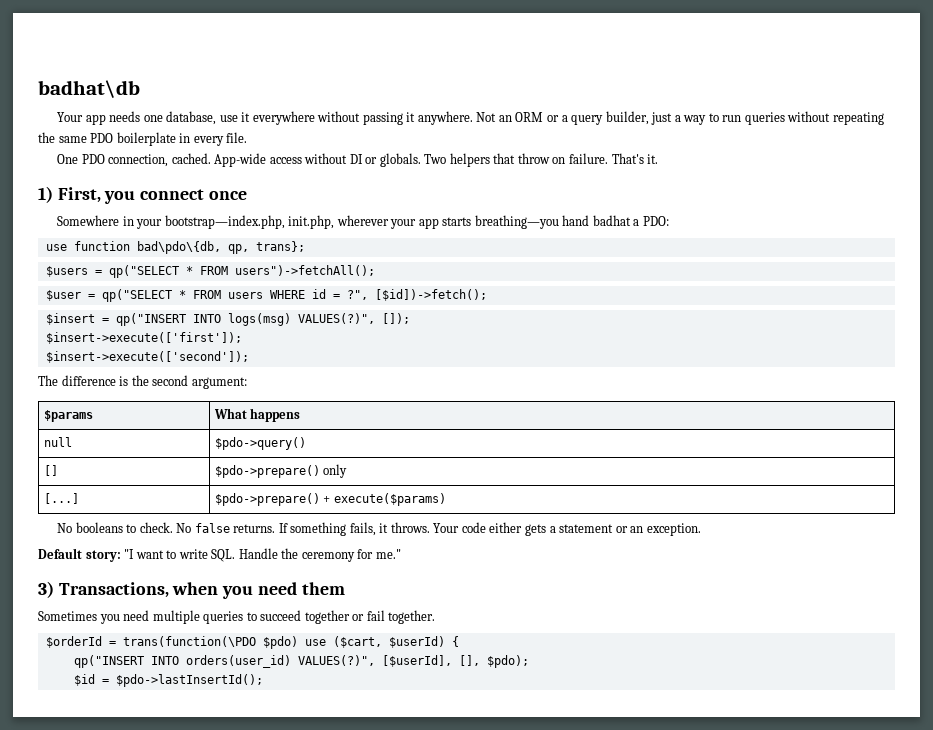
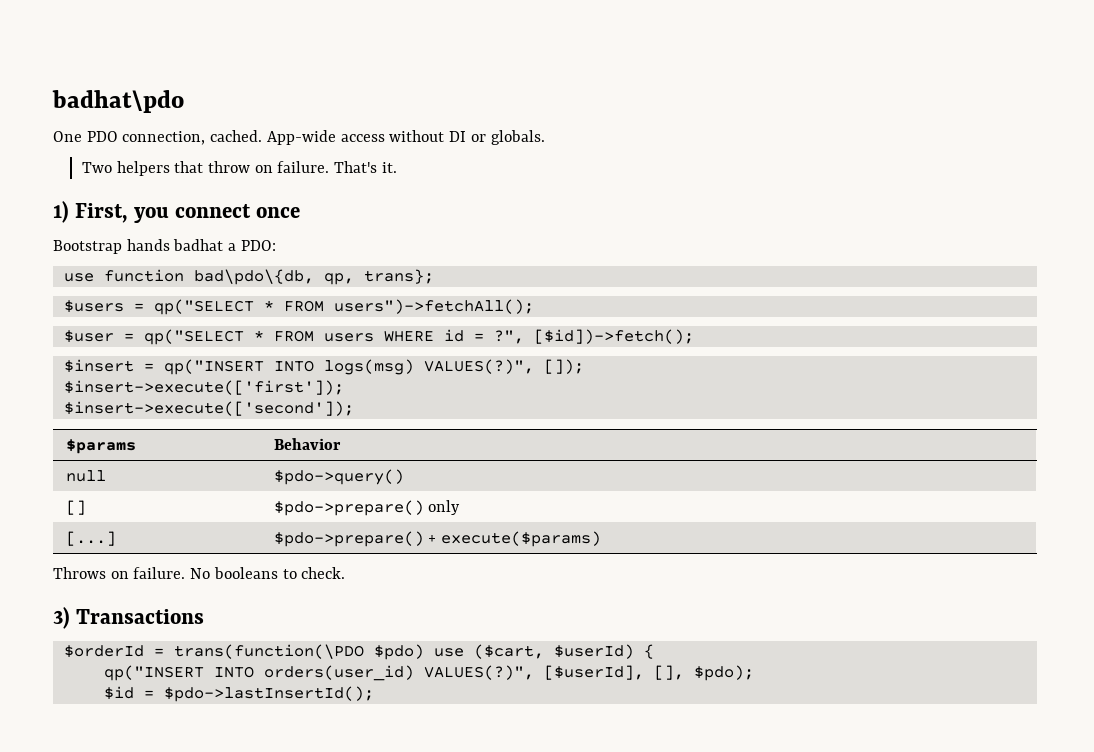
[38,80,140,98] [57,111,884,125] [38,132,248,146] badhat\db // Your app needs one database, use it everywhere without passing it anywhere. Not an ORM or a query builder, just a way to run queries without repeating the same PDO boilerplate in every file. -> [52,90,184,113] badhat\pdo
(421, 160) none -> (545, 137) //
[57,215,590,229] Somewhere in your bootstrap—index.php, init.php, wherever your app starts breathing—you hand -> [53,239,170,254] Bootstrap hands
[38,375,247,389] // The difference is the second argument: -> (354, 408) none
[213,408,301,422] What happens -> [273,438,341,450] Behavior
(446, 499) none -> [53,567,186,579] Throws on failure.
[176,522,701,536] [38,548,401,562] [38,581,345,599] [38,610,436,624] No false returns. If something fails, it throws. Your code either gets a statement or an exception. // Default story: "I want to write SQL. Handle the ceremony for me." // 3) Transactions, when you need them // Sometimes you need multiple queries to succeed together or fail together. -> [53,607,205,629] // 3) Transactions

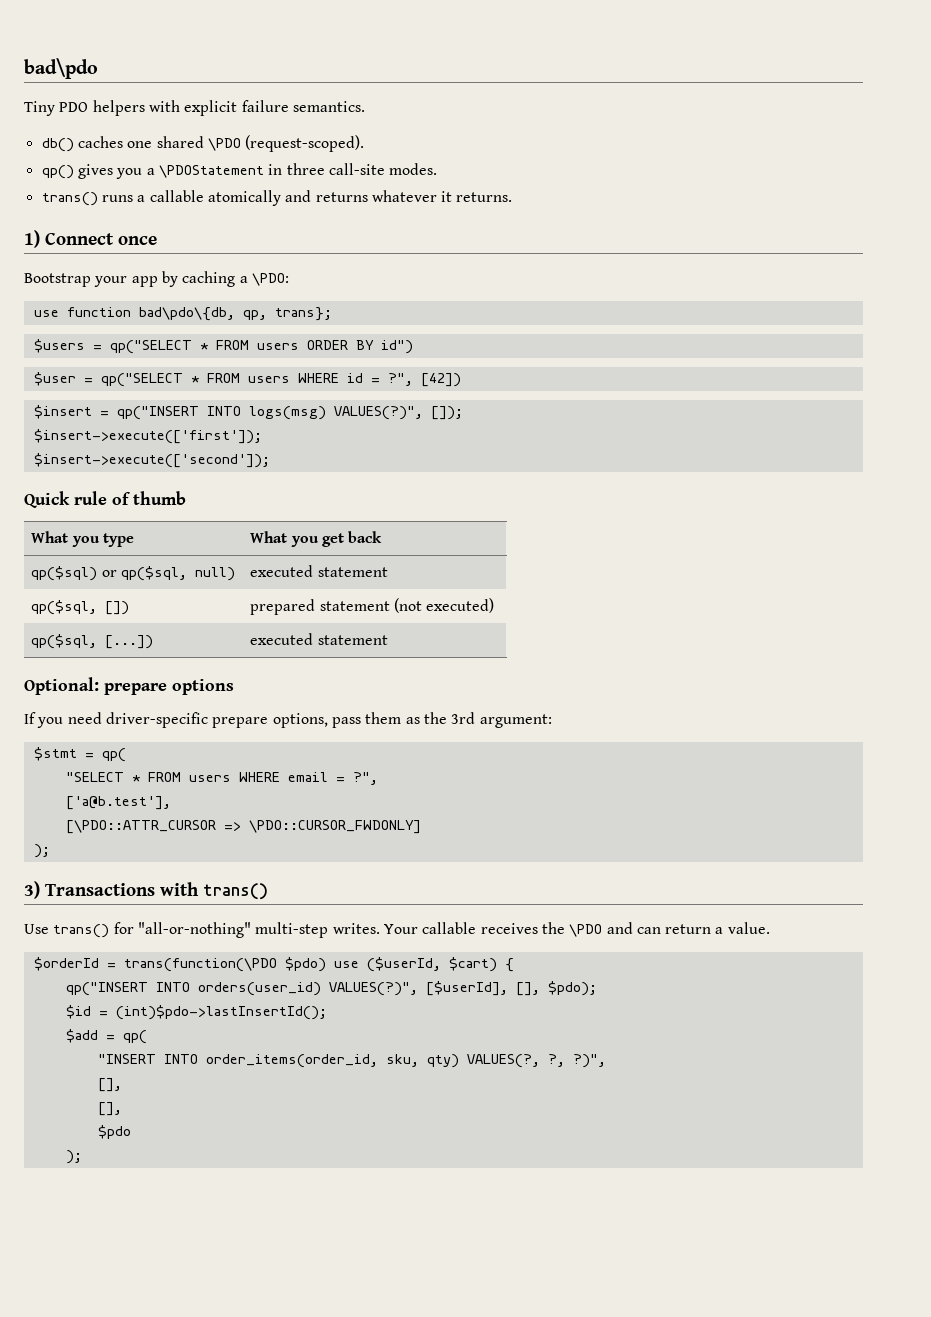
[52,90,184,113] [53,130,545,145] [81,161,397,176] [53,201,301,223] [53,239,276,254] badhat\pdo // One PDO connection, cached. App-wide access without DI or globals. // Two helpers that throw on failure. That's it. // 1) First, you connect once // Bootstrap hands badhat a PDO: -> [24,58,98,79] [24,100,365,116] [41,135,365,152] [41,163,438,179] [41,190,513,206] [24,230,157,248] [24,271,289,287] bad\pdo // Tiny PDO helpers with explicit failure semantics. // db() caches one shared \PDO (request-scoped). // qp() gives you a \PDOStatement in three call-site modes. // trans() runs a callable atomically and returns whatever it returns. // 1) Connect once // Bootstrap your app by caching a \PDO:
[333,299,534,314] users")->fetchAll(); -> [256,340,413,354] users ORDER BY id")
[533,329,694,344] [$id])->fetch(); -> [420,373,461,387] [42])
[65,439,136,454] [273,438,341,450] [65,470,106,482] [273,469,404,485] [65,500,86,515] [273,500,461,516] [65,531,116,546] [273,531,601,547] [53,567,346,579] [53,607,205,629] // $params | Behavior // null | $pdo->query() // [] | $pdo->prepare() only // [...] | $pdo->prepare() + execute($params) // Throws on failure. No booleans to check. // 3) Transactions -> [24,491,186,508] [31,531,134,547] [250,531,383,547] [31,566,235,581] [250,565,388,577] [31,600,130,615] [250,598,495,615] [31,634,154,649] [250,633,388,645] [24,677,234,695] [24,712,552,728] [33,747,126,762] [65,772,378,785] [65,796,171,810] [65,820,421,834] [33,844,50,858] [24,881,268,900] [24,922,770,938] // Quick rule of thumb // What you type | What you get back // qp($sql) or qp($sql, null) | executed statement // qp($sql, []) | prepared statement (not executed) // qp($sql, [...]) | executed statement // Optional: prepare options // If you need driver-specific prepare options, pass them as the 3rd argument: // $stmt = qp( // "SELECT * FROM users WHERE email = ?", // ['a@b.test'], // [\PDO::ATTR_CURSOR => \PDO::CURSOR_FWDONLY] // ); // 3) Transactions with trans() // Use trans() for "all-or-nothing" multi-step writes. Your callable receives the \PDO and can return a value.
[473,644,634,659] ($cart, $userId) -> [366,957,497,972] ($userId, $cart)
[163,686,374,702] $pdo->lastInsertId(); -> [115,1005,327,1020] [65,1029,147,1044] [97,1054,606,1068] [97,1078,122,1092] [97,1102,122,1116] [97,1125,131,1139] [65,1150,82,1164] (int)$pdo->lastInsertId(); // $add = qp( // "INSERT INTO order_items(order_id, sku, qty) VALUES(?, ?, ?)", // [], // [], // $pdo // );

